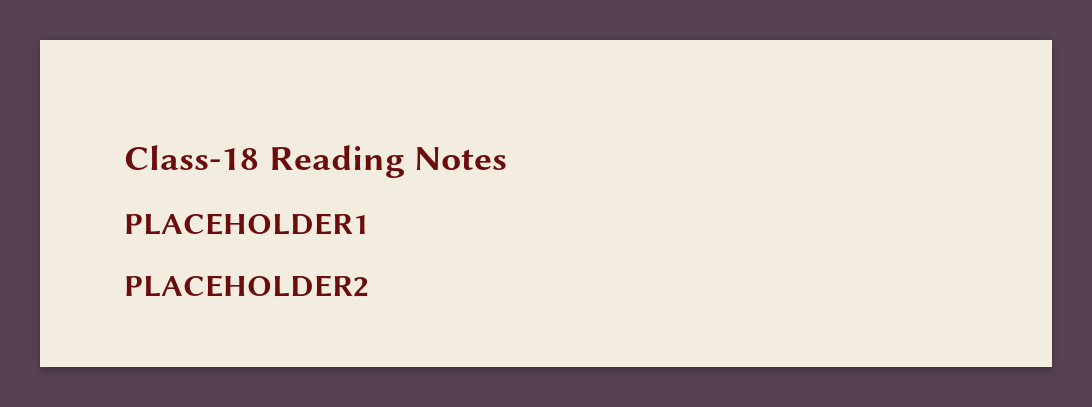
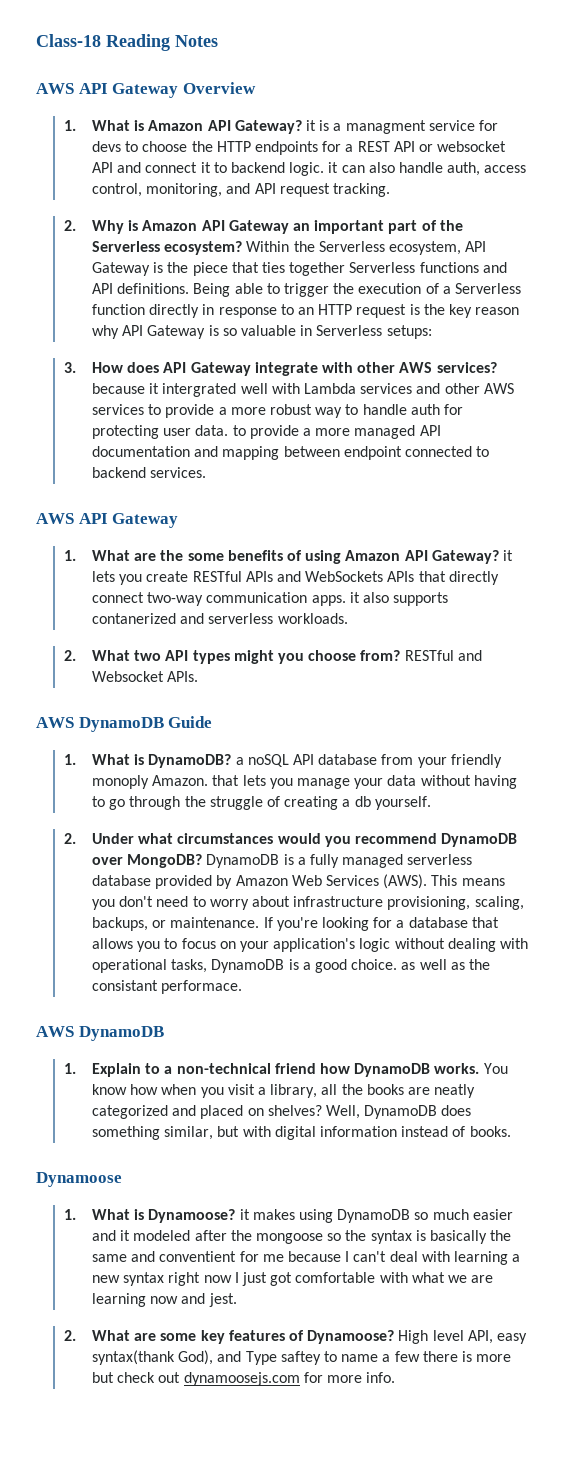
[124,213,369,235] [124,275,369,297] PLACEHOLDER1 // PLACEHOLDER2 -> [36,82,256,98] [64,120,498,134] [92,141,507,155] [92,162,527,176] [92,183,390,197] [64,220,463,234] [92,241,487,255] [92,262,507,276] [92,283,521,297] [92,304,520,318] [92,325,432,339] [64,362,497,376] [92,383,514,397] [92,404,463,418] [92,425,441,439] [92,446,490,460] [92,467,207,478] [36,513,179,528] [64,550,513,564] [92,571,499,585] [92,592,449,606] [92,613,348,624] [64,650,482,664] [92,671,199,682] [36,716,213,732] [64,754,502,768] [92,775,517,789] [92,796,431,810] [64,833,518,847] [92,854,473,868] [92,874,505,889] [92,896,524,910] [92,917,499,931] [92,938,528,952] [92,959,490,973] [92,980,243,994] [36,1026,164,1041] [64,1063,508,1077] [92,1084,476,1098] [92,1105,472,1119] [92,1126,511,1140] [36,1172,122,1187] [64,1209,513,1223] [92,1230,512,1244] [92,1251,521,1265] [92,1272,494,1286] [92,1293,237,1307] [64,1330,527,1344] [92,1350,512,1365] [92,1372,396,1386] AWS API Gateway Overview // 1. What is Amazon API Gateway? it is a managment service for devs to choose the HTTP endpoints for a REST API or websocket API and connect it to backend logic. it can also handle auth, access control, monitoring, and API request tracking. // 2. Why is Amazon API Gateway an important part of the Serverless ecosystem? Within the Serverless ecosystem, API Gateway is the piece that ties together Serverless functions and API definitions. Being able to trigger the execution of a Serverless function directly in response to an HTTP request is the key reason why API Gateway is so valuable in Serverless setups: // 3. How does API Gateway integrate with other AWS services? because it intergrated well with Lambda services and other AWS services to provide a more robust way to handle auth for protecting user data. to provide a more managed API documentation and mapping between endpoint connected to backend services. // AWS API Gateway // 1. What are the some benefits of using Amazon API Gateway? it lets you create RESTful APIs and WebSockets APIs that directly connect two-way communication apps. it also supports contanerized and serverless workloads. // 2. What two API types might you choose from? RESTful and Websocket APIs. // AWS DynamoDB Guide // 1. What is DynamoDB? a noSQL API database from your friendly monoply Amazon. that lets you manage your data without having to go through the struggle of creating a db yourself. // 2. Under what circumstances would you recommend DynamoDB over MongoDB? DynamoDB is a fully managed serverless database provided by Amazon Web Services (AWS). This means you don't need to worry about infrastructure provisioning, scaling, backups, or maintenance. If you're looking for a database that allows you to focus on your application's logic without dealing with operational tasks, DynamoDB is a good choice. as well as the consistant performace. // AWS DynamoDB // 1. Explain to a non-technical friend how DynamoDB works. You know how when you visit a library, all the books are neatly categorized and placed on shelves? Well, DynamoDB does something similar, but with digital information instead of books. // Dynamoose // 1. What is Dynamoose? it makes using DynamoDB so much easier and it modeled after the mongoose so the syntax is basically the same and conventient for me because I can't deal with learning a new syntax right now I just got comfortable with what we are learning now and jest. // 2. What are some key features of Dynamoose? High level API, easy syntax(thank God), and Type saftey to name a few there is more but check out dynamoosejs.com for more info.

